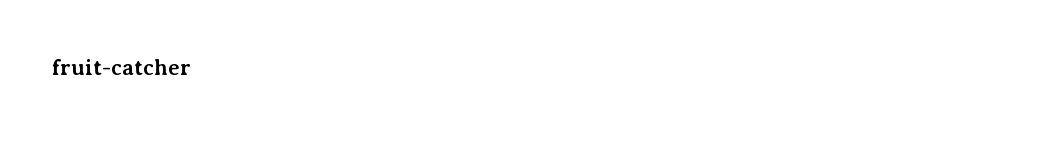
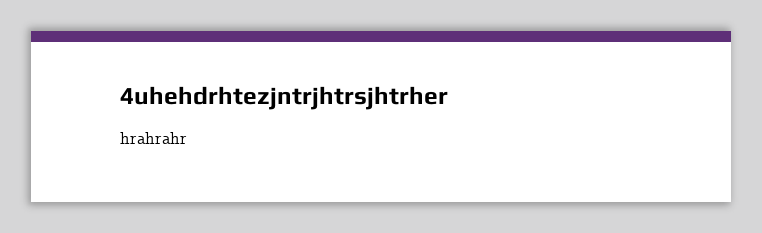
[52,59,191,75] fruit-catcher -> [120,86,448,110] [120,132,187,144] 4uhehdrhtezjntrjhtrsjhtrher // hrahrahr

